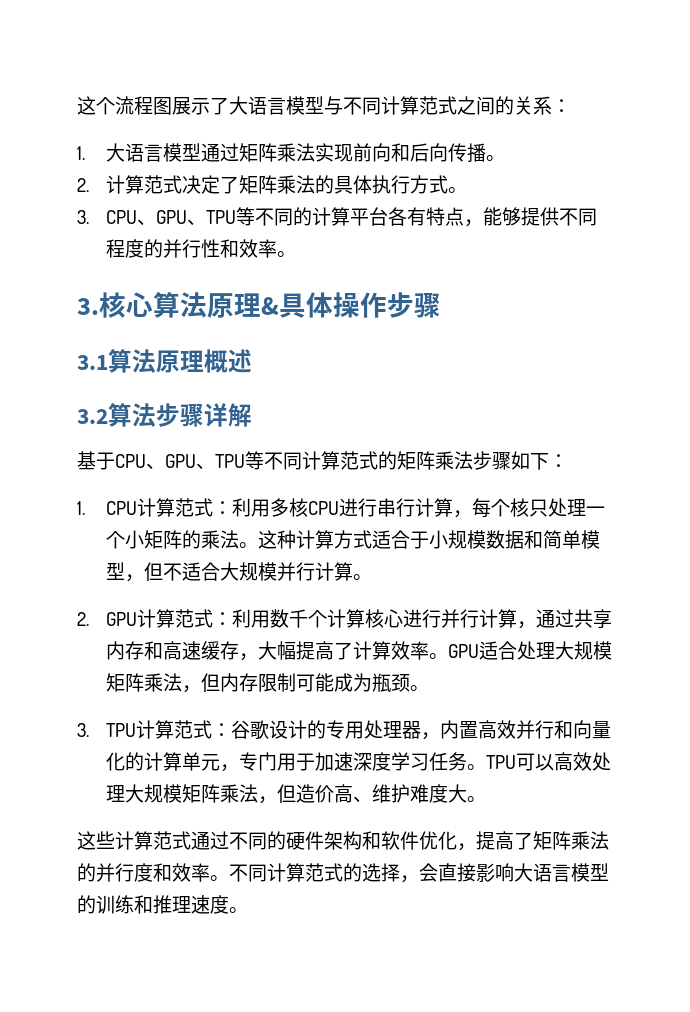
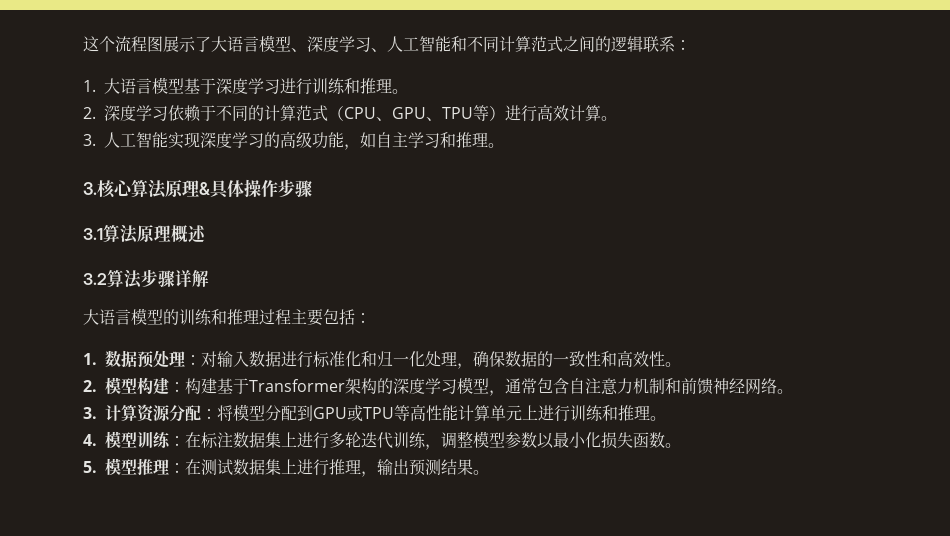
[324,96,343,115] 与 -> [291,36,467,52] 、深度学习、人工智能和
[514,96,533,115] 关 -> [611,36,659,52] 逻辑联
[200,143,505,163] [77,175,467,194] [77,207,597,227] [105,239,277,258] 通过矩阵乘法实现前向和后向传播。 // 2.计算范式决定了矩阵乘法的具体执行方式。 // 3. CPU、GPU、TPU等不同的计算平台各有特点，能够提供不同程度的并行性和效率 -> [184,78,408,95] [83,104,617,122] [83,131,488,150] 基于深度学习进行训练和推理。 // 2.深度学习依赖于不同的计算范式（CPU、GPU、TPU等）进行高效计算。 // 3.人工智能实现深度学习的高级功能，如自主学习和推理
[77,451,568,470] [77,498,605,518] [105,530,600,549] [105,562,372,582] [77,609,612,629] [105,641,612,661] [105,673,429,693] [77,720,611,740] [105,752,611,772] [105,784,486,804] [77,831,609,851] [77,863,514,883] 基于CPU、GPU、TPU等不同计算范式的矩阵乘法步骤如下： // 1. CPU计算范式：利用多核CPU进行串行计算，每个核只处理一个小矩阵的乘法。这种计算方式适合于小规模数据和简单模型，但不适合大规模并行计算。 // 2. GPU计算范式：利用数千个计算核心进行并行计算，通过共享内存和高速缓存，大幅提高了计算效率。GPU适合处理大规模矩阵乘法，但内存限制可能成为瓶颈。 // 3. TPU计算范式：谷歌设计的专用处理器，内置高效并行和向量化的计算单元，专门用于加速深度学习任务。TPU可以高效处理大规模矩阵乘法，但造价高、维护难度大。 // 这些计算范式通过不同的硬件架构和软件优化，提高了矩阵乘法的并行度和效率。不同计算范式的选择，会直接影响 -> (209, 278) none
[191,895,229,914] 速度 -> [259,309,371,326] [83,350,681,369] [83,377,793,396] [83,404,666,422] [83,431,681,450] [83,458,473,477] 过程主要包括： // 1.数据预处理：对输入数据进行标准化和归一化处理，确保数据的一致性和高效性。 // 2.模型构建：构建基于Transformer架构的深度学习模型，通常包含自注意力机制和前馈神经网络。 // 3.计算资源分配：将模型分配到GPU或TPU等高性能计算单元上进行训练和推理。 // 4.模型训练：在标注数据集上进行多轮迭代训练，调整模型参数以最小化损失函数。 // 5.模型推理：在测试数据集上进行推理，输出预测结果

